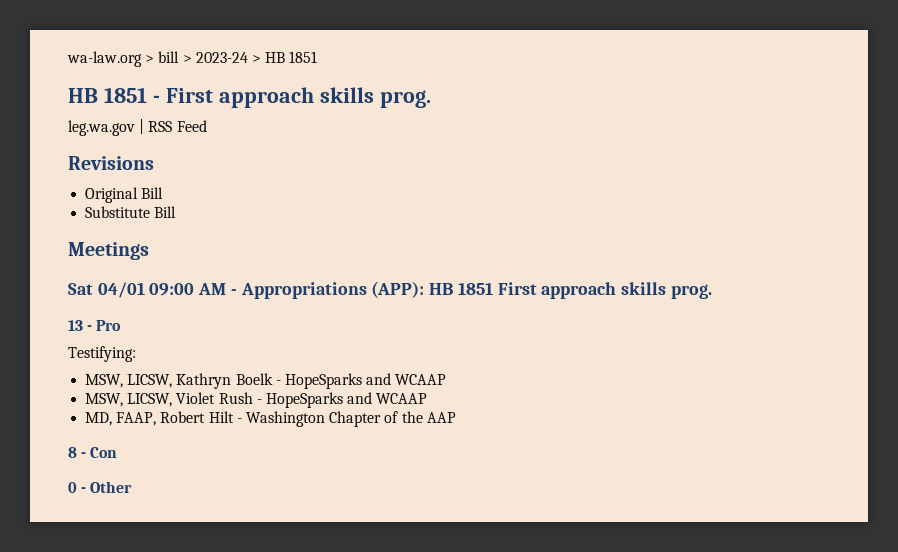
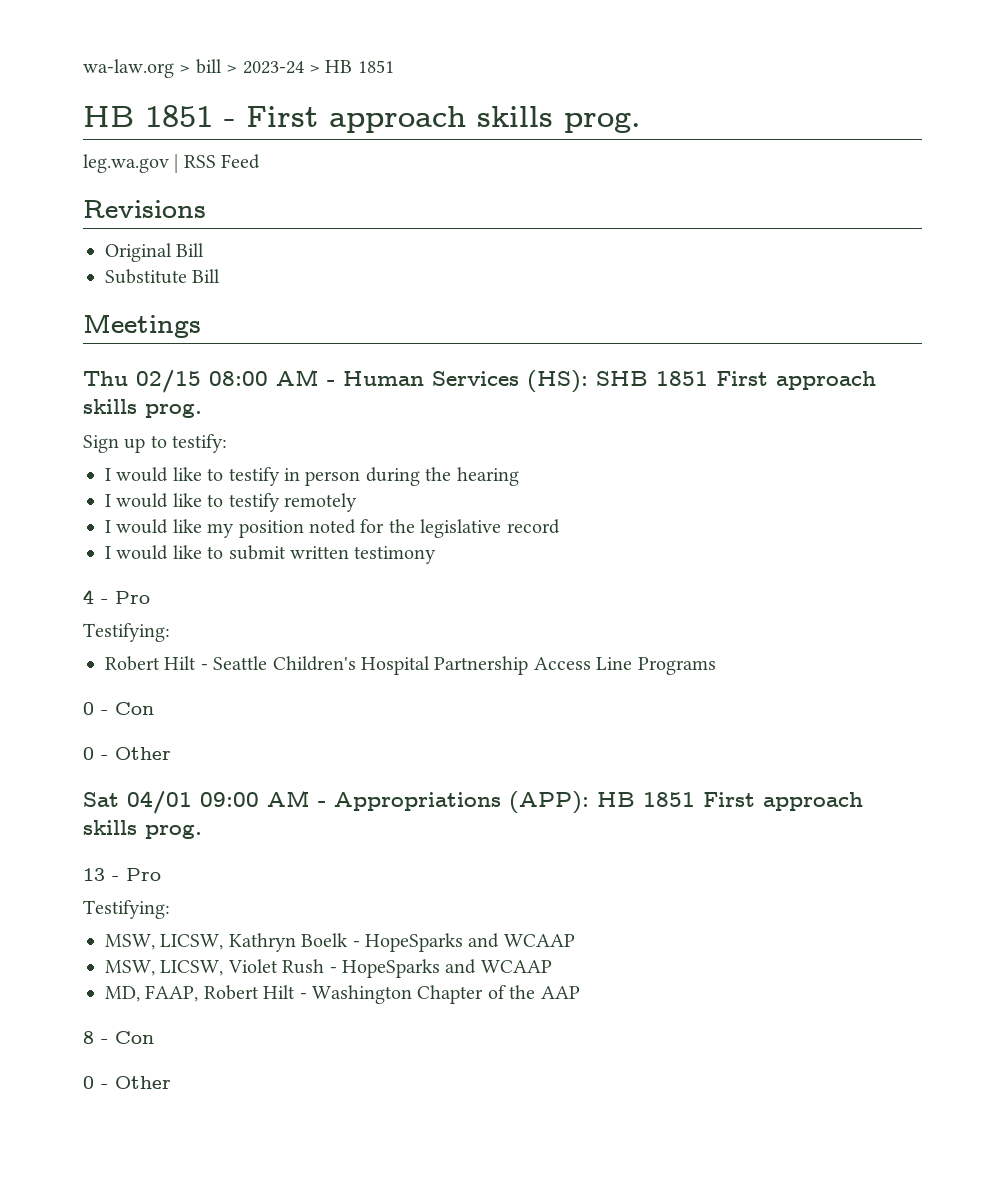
(149, 251) none -> [83,369,876,393] [83,399,202,418] [83,434,228,453] [105,467,519,486] [105,493,357,512] [105,519,560,538] [105,545,437,564] [83,589,150,604] [83,623,170,642] [105,656,716,675] [83,702,154,715] [83,747,171,760] // Thu 02/15 08:00 AM - Human Services (HS): SHB 1851 First approach skills prog. // Sign up to testify: // I would like to testify in person during the hearing // I would like to testify remotely // I would like my position noted for the legislative record // I would like to submit written testimony // 4 - Pro // Testifying: // Robert Hilt - Seattle Children's Hospital Partnership Access Line Programs // 0 - Con // 0 - Other

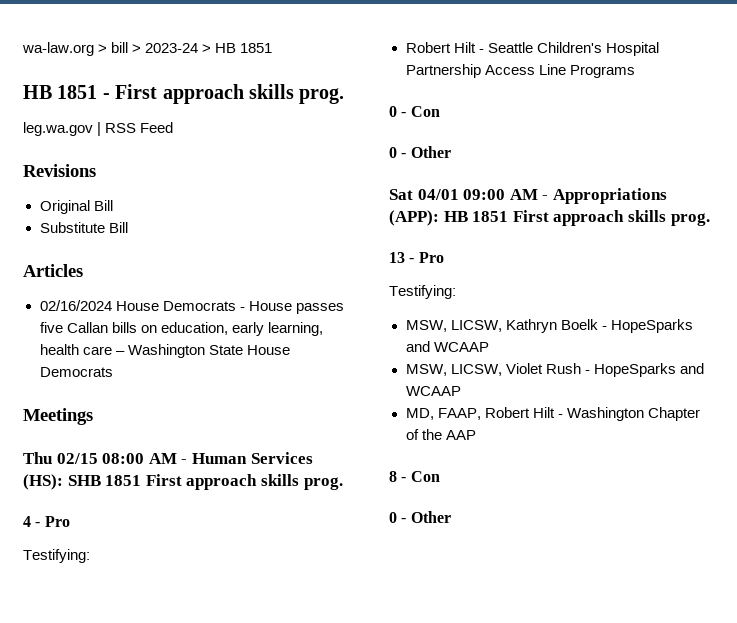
(221, 276) none -> [23,264,83,277] [39,300,344,314] [39,322,323,336] [39,344,290,358] [39,367,113,377] // Articles // 02/16/2024 House Democrats - House passes five Callan bills on education, early learning, health care – Washington State House Democrats
[83,434,228,453] [105,467,519,486] [105,493,357,512] [105,519,560,538] [105,545,437,564] // Sign up to testify: // I would like to testify in person during the hearing // I would like to testify remotely // I would like my position noted for the legislative record // I would like to submit written testimony -> (343, 483) none

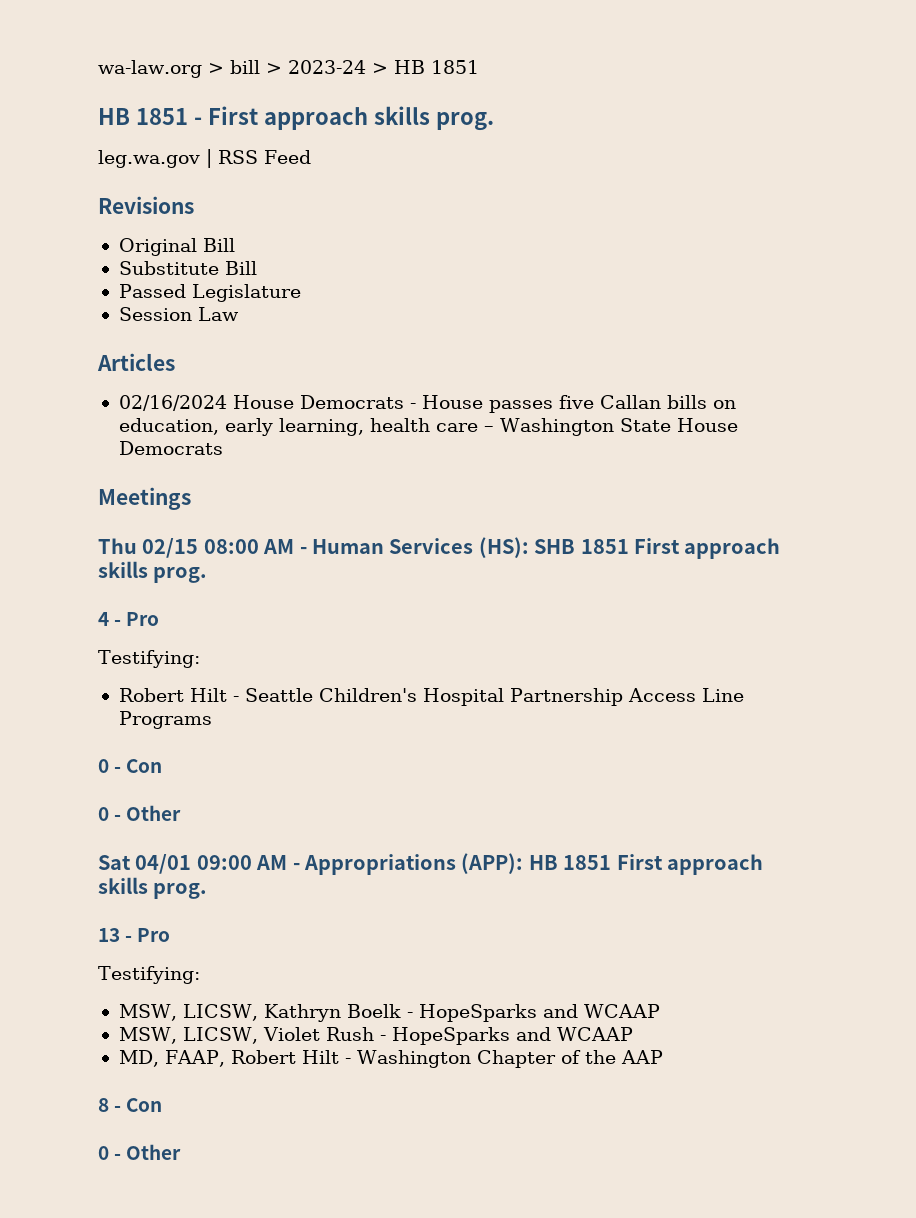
(128, 227) none -> [118,284,301,302] [118,307,239,321] // Passed Legislature // Session Law

